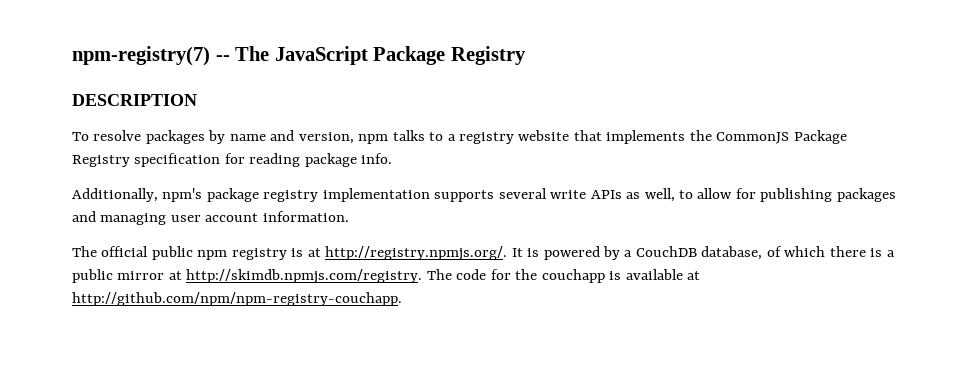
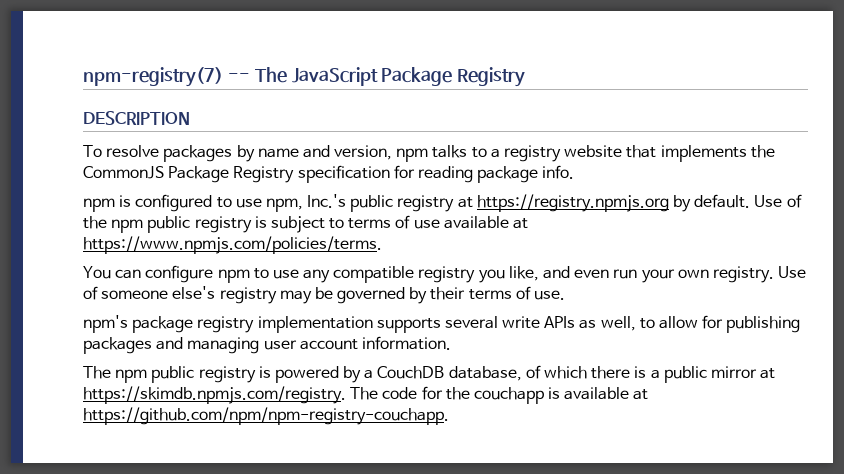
[72,188,158,202] Additionally, -> [83,194,802,212] [83,215,529,233] [83,236,382,254] [83,265,807,283] [83,286,566,304] npm is configured to use npm, Inc.'s public registry at https://registry.npmjs.org by default. Use of the npm public registry is subject to terms of use available at https://www.npmjs.com/policies/terms. // You can configure npm to use any compatible registry you like, and even run your own registry. Use of someone else's registry may be governed by their terms of use. //
[101,246,523,261] official public npm registry is at http://registry.npmjs.org/. It -> [115,366,256,383] npm public registry
[186,269,423,284] http://skimdb.npmjs.com/registry. -> [83,386,346,404] https://skimdb.npmjs.com/registry.
[72,292,402,306] http://github.com/npm/npm-registry-couchapp. -> [83,407,449,425] https://github.com/npm/npm-registry-couchapp.

